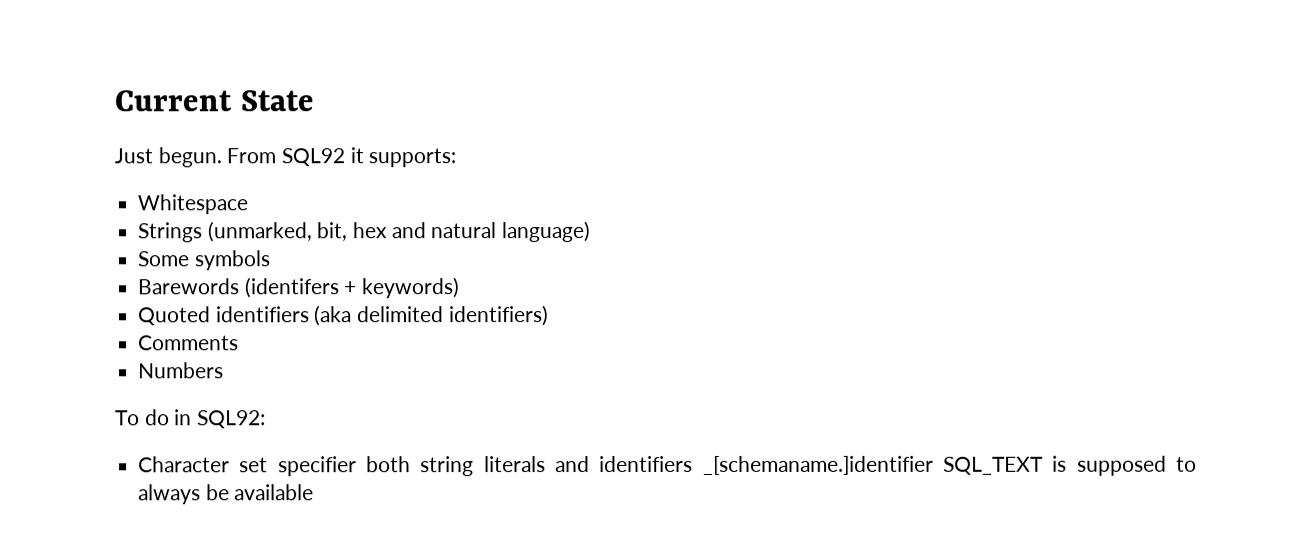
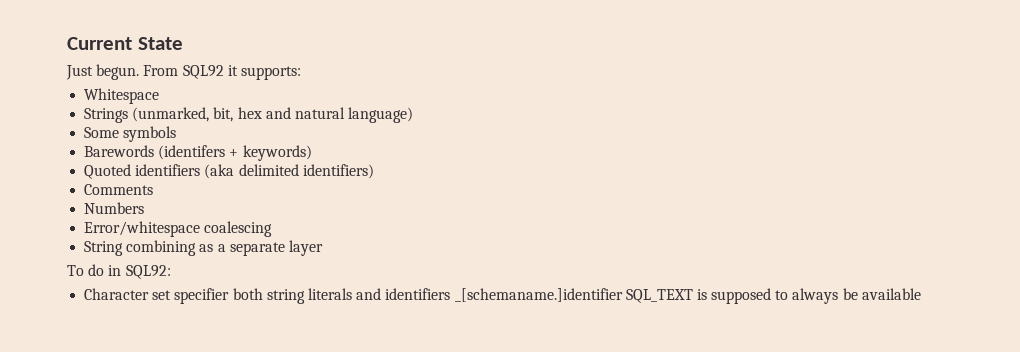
(225, 370) none -> [84,221,273,237] [84,240,323,256] // Error/whitespace coalescing // String combining as a separate layer

